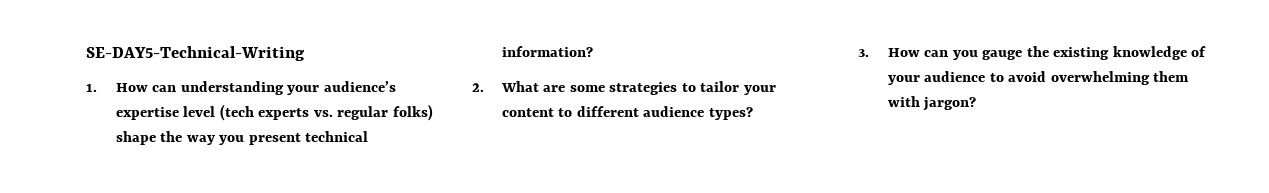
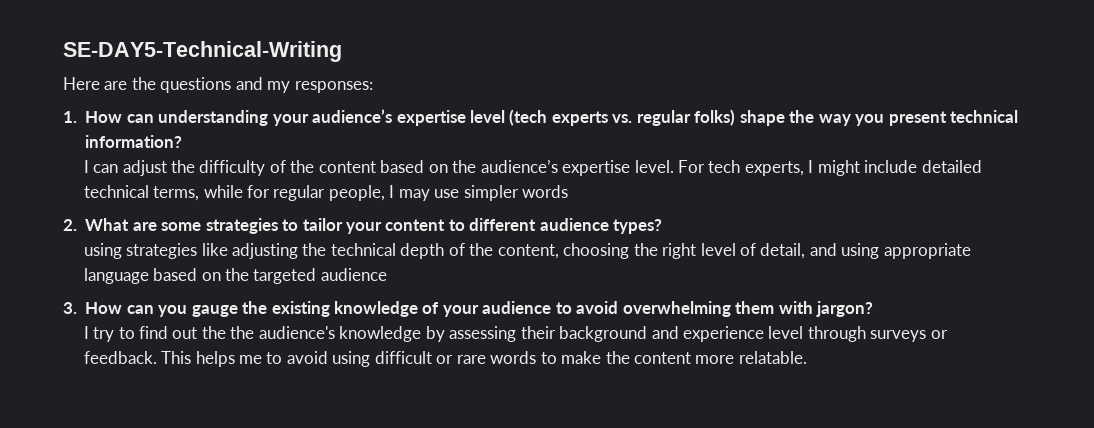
(305, 53) none -> [63,77,373,93] // Here are the questions and my responses:
(593, 51) none -> [83,159,982,176] [83,185,569,201] // I can adjust the difficulty of the content based on the audience’s expertise level. For tech experts, I might include detailed technical terms, while for regular people, I may use simpler words
(753, 113) none -> [83,243,971,259] [83,268,387,284] // using strategies like adjusting the technical depth of the content, choosing the right level of detail, and using appropriate language based on the targeted audience
(977, 104) none -> [83,326,948,342] [83,351,807,367] // I try to find out the the audience's knowledge by assessing their background and experience level through surveys or feedback. This helps me to avoid using difficult or rare words to make the content more relatable.

